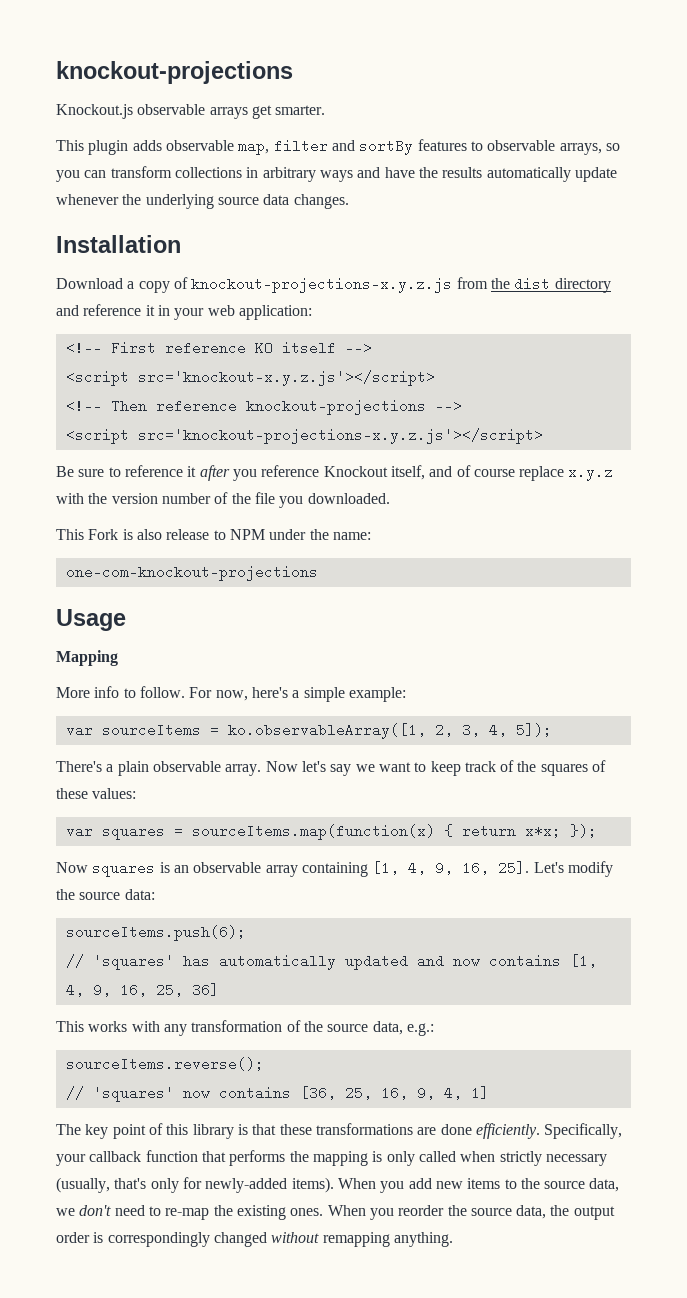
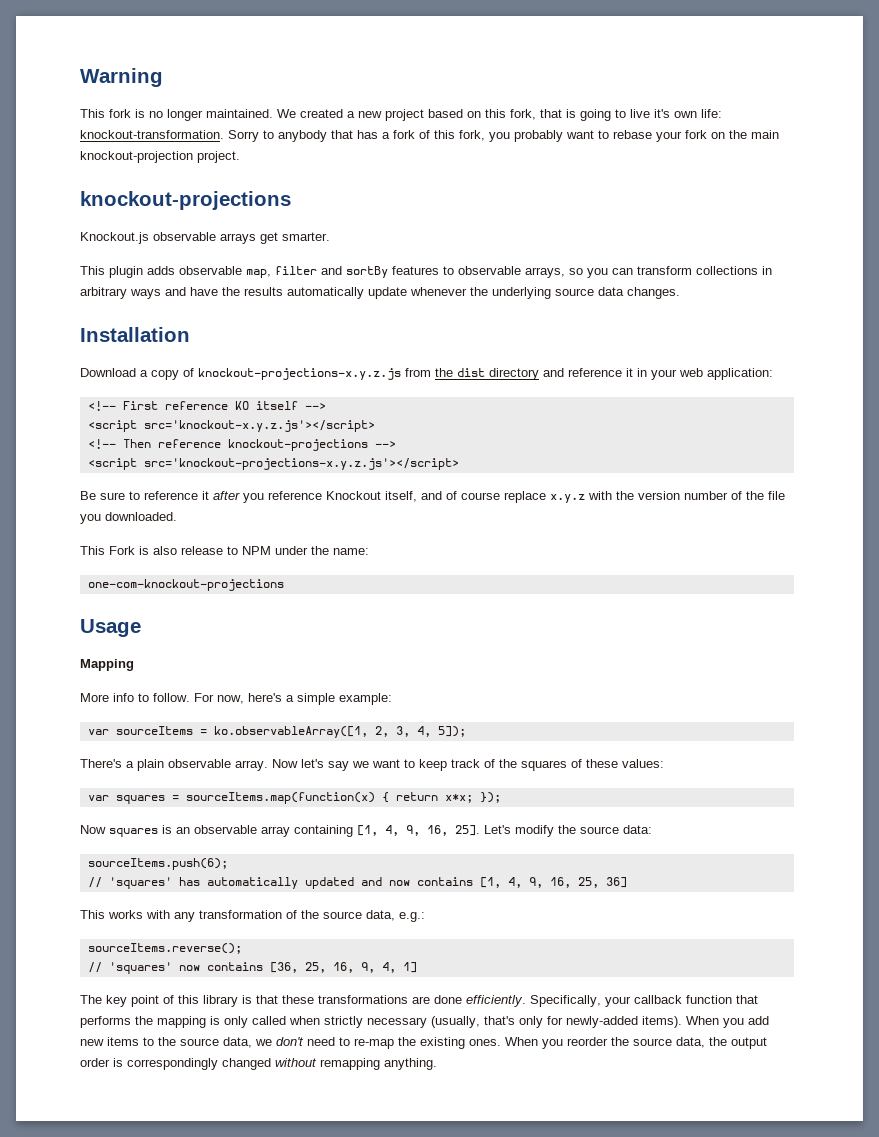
(56, 72) none -> [80,68,163,87] [80,109,722,121] [80,130,779,142] [80,151,240,163] Warning // This fork is no longer maintained. We created a new project based on this fork, that is going to live it's own life: knockout-transformation. Sorry to anybody that has a fork of this fork, you probably want to rebase your fork on the main knockout-projection project. //

